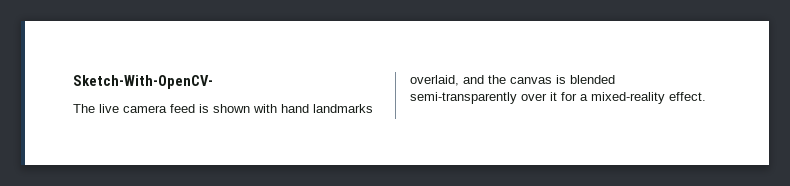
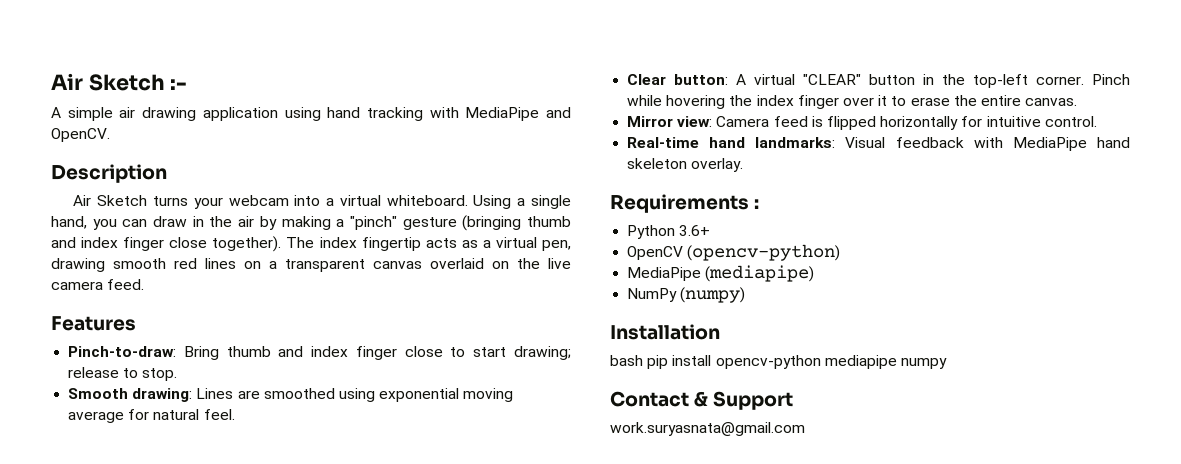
[73,75,213,89] [73,104,373,113] [410,75,615,86] [410,92,706,104] Sketch-With-OpenCV- // The live camera feed is shown with hand landmarks overlaid, and the canvas is blended semi-transparently over it for a mixed-reality effect. -> [51,73,188,91] [51,107,571,121] [51,128,110,142] [51,164,167,183] [73,195,571,209] [51,215,571,231] [51,236,571,252] [51,258,571,272] [51,279,145,290] [51,316,136,331] [68,346,571,360] [68,367,178,381] [68,388,514,402] [68,409,235,423] [627,74,1130,88] [627,95,1078,109] [627,116,1097,130] [627,137,1130,151] [627,158,744,172] [610,194,760,213] [627,225,711,239] [627,244,841,261] [627,265,815,282] [627,287,746,303] [610,324,720,340] [610,355,947,369] [610,391,794,410] [610,422,805,436] Air Sketch :- // A simple air drawing application using hand tracking with MediaPipe and OpenCV. // Description // Air Sketch turns your webcam into a virtual whiteboard. Using a single hand, you can draw in the air by making a "pinch" gesture (bringing thumb and index finger close together). The index fingertip acts as a virtual pen, drawing smooth red lines on a transparent canvas overlaid on the live camera feed. // Features // Pinch-to-draw: Bring thumb and index finger close to start drawing; release to stop. // Smooth drawing: Lines are smoothed using exponential moving average for natural feel. // Clear button: A virtual "CLEAR" button in the top-left corner. Pinch while hovering the index finger over it to erase the entire canvas. // Mirror view: Camera feed is flipped horizontally for intuitive control. // Real-time hand landmarks: Visual feedback with MediaPipe hand skeleton overlay. // Requirements : // Python 3.6+ // OpenCV (opencv-python) // MediaPipe (mediapipe) // NumPy (numpy) // Installation // bash pip install opencv-python mediapipe numpy // Contact & Support // work.suryasnata@gmail.com

